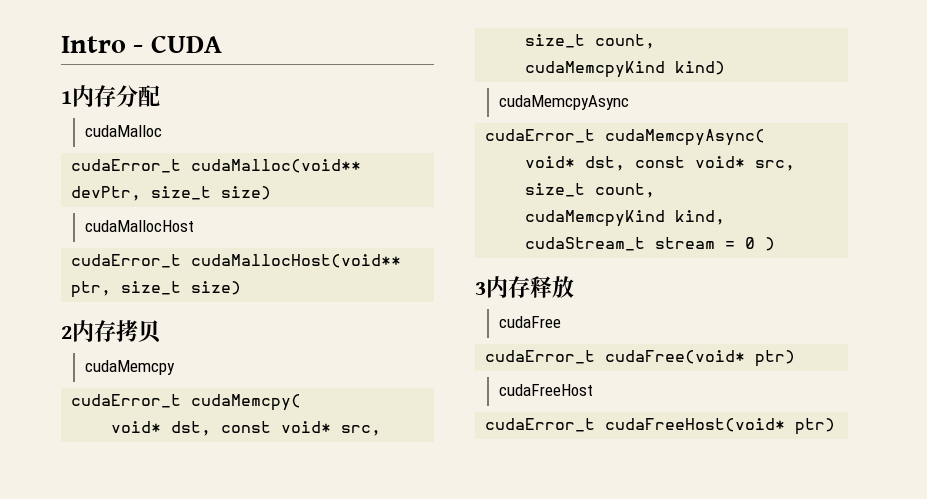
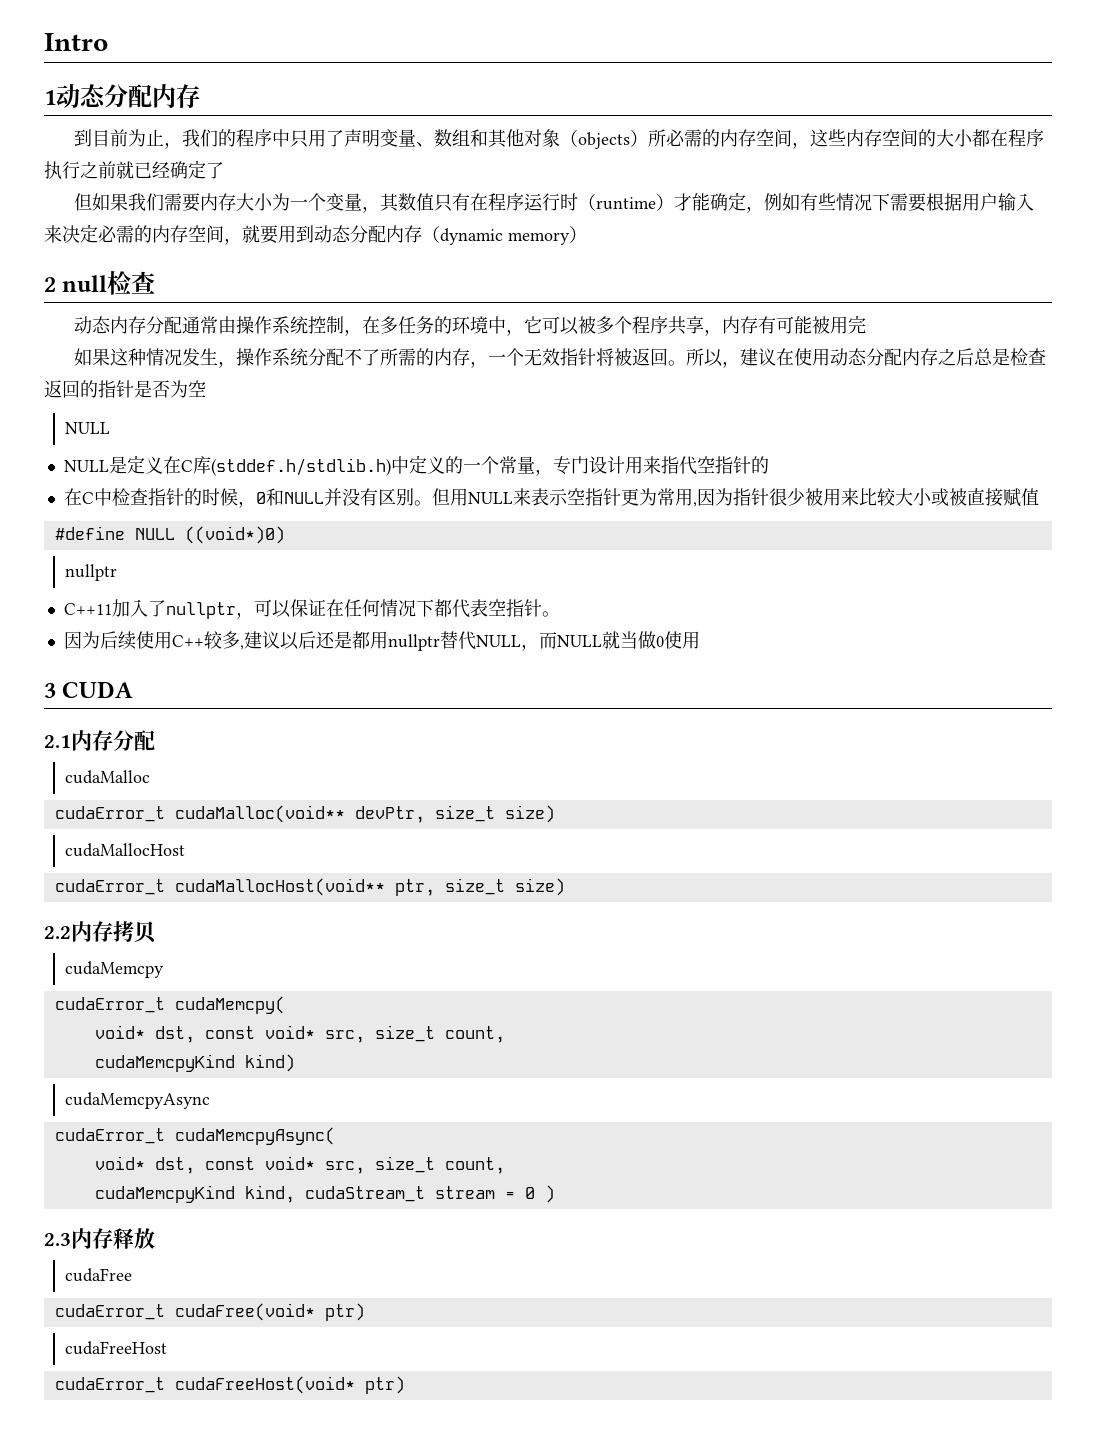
[133,45,144,53] - -> [44,84,200,108] [74,129,1045,149] [44,160,224,179] [74,192,1035,213] [44,224,587,245] [44,271,156,295] [74,315,867,336] [74,348,1047,368] [44,380,206,398] [65,422,111,434] [63,455,769,476] [63,488,1039,508] [54,526,285,544] [65,564,118,581] [63,599,560,619] [63,631,700,651] [44,683,56,698] // 1动态分配内存 // 到目前为止，我们的程序中只用了声明变量、数组和其他对象（objects）所必需的内存空间，这些内存空间的大小都在程序执行之前就已经确定了 // 但如果我们需要内存大小为一个变量，其数值只有在程序运行时（runtime）才能确定，例如有些情况下需要根据用户输入来决定必需的内存空间，就要用到动态分配内存（dynamic memory） // 2 null检查 // 动态内存分配通常由操作系统控制，在多任务的环境中，它可以被多个程序共享，内存有可能被用完 // 如果这种情况发生，操作系统分配不了所需的内存，一个无效指针将被返回。所以，建议在使用动态分配内存之后总是检查返回的指针是否为空 // NULL // NULL是定义在C库(stddef.h/stdlib.h)中定义的一个常量，专门设计用来指代空指针的 // 在C中检查指针的时候，0和NULL并没有区别。但用NULL来表示空指针更为常用,因为指针很少被用来比较大小或被直接赋值 // #define NULL ((void*)0) // nullptr // C++11加入了nullptr，可以保证在任何情况下都代表空指针。 // 因为后续使用C++较多,建议以后还是都用nullptr替代NULL，而NULL就当做0使用 // 3
[61,91,72,104] 1 -> [44,735,71,748] 2.1
[61,326,72,339] 2 -> [44,926,71,939] 2.2
[475,282,486,295] 3 -> [44,1233,71,1246] 2.3

